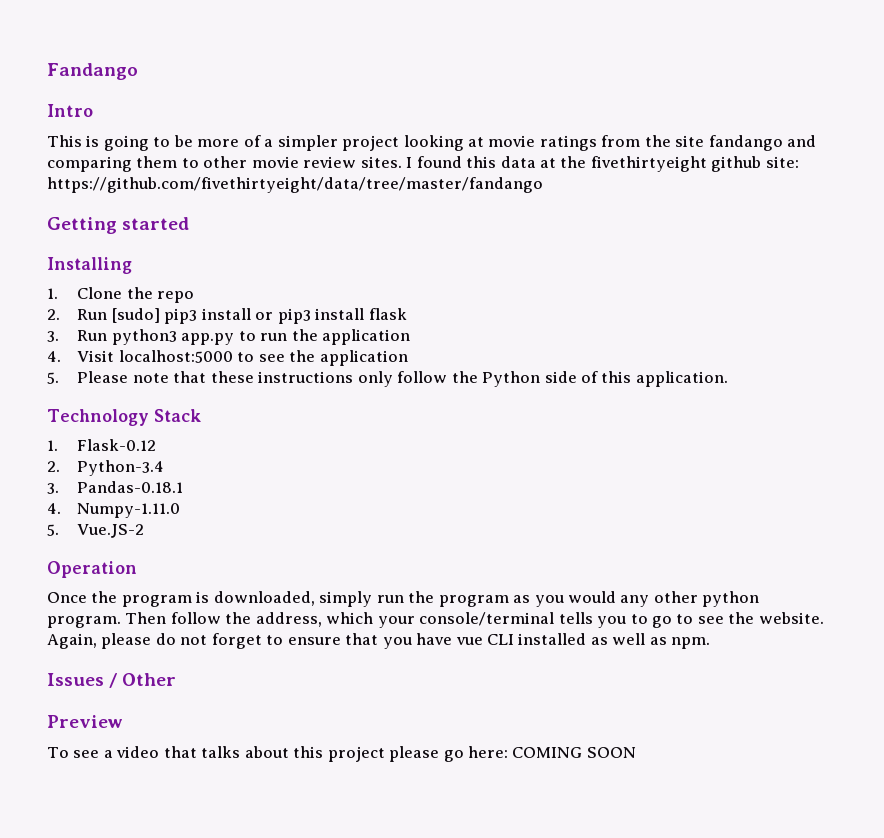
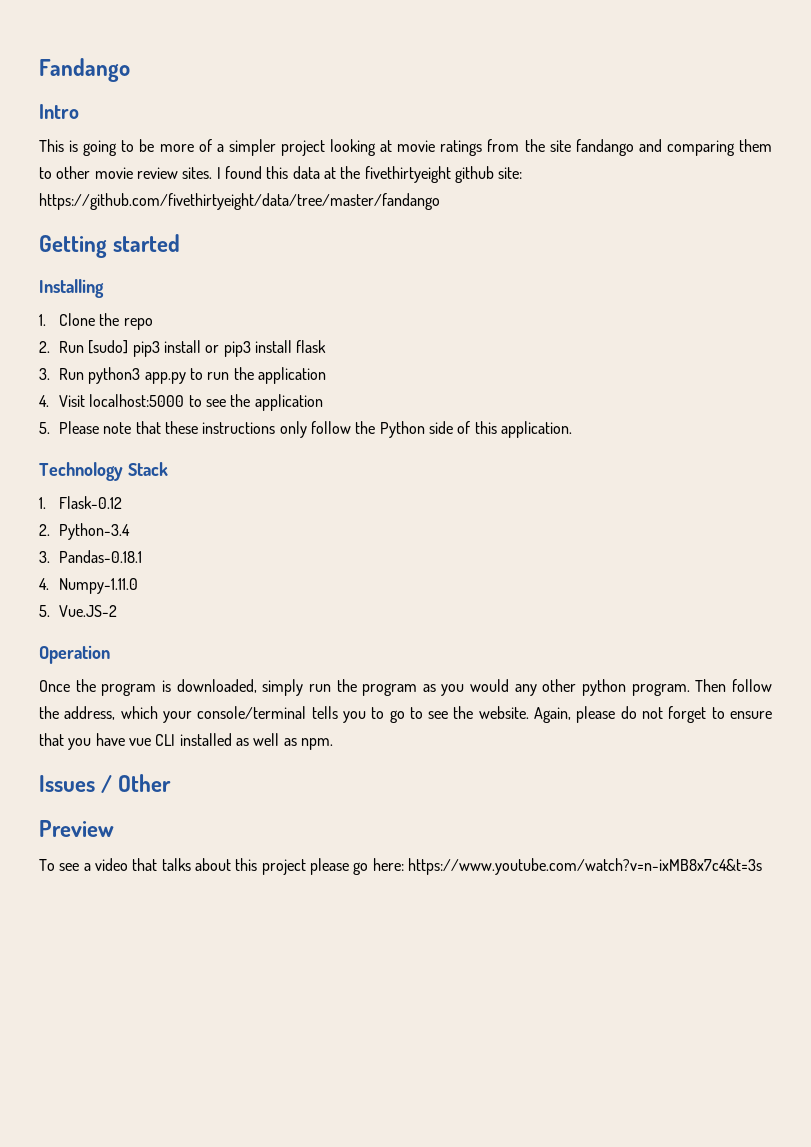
[512,747,636,758] COMING SOON -> [407,858,762,875] https://www.youtube.com/watch?v=n-ixMB8x7c4&t=3s

